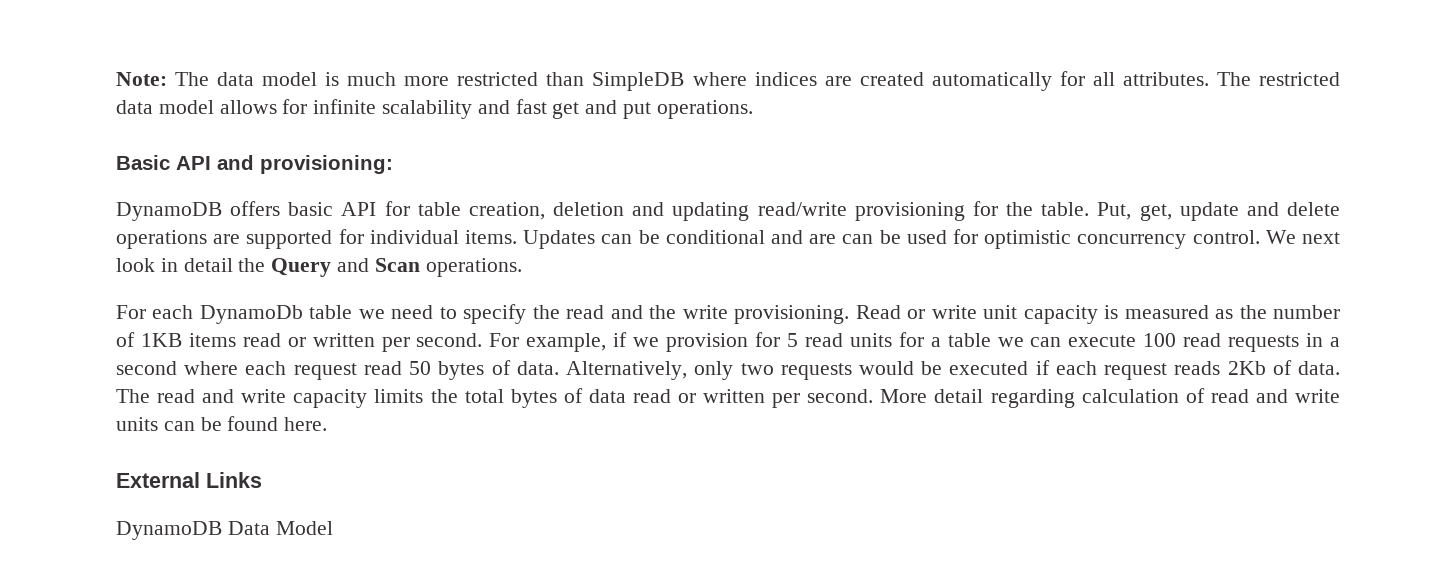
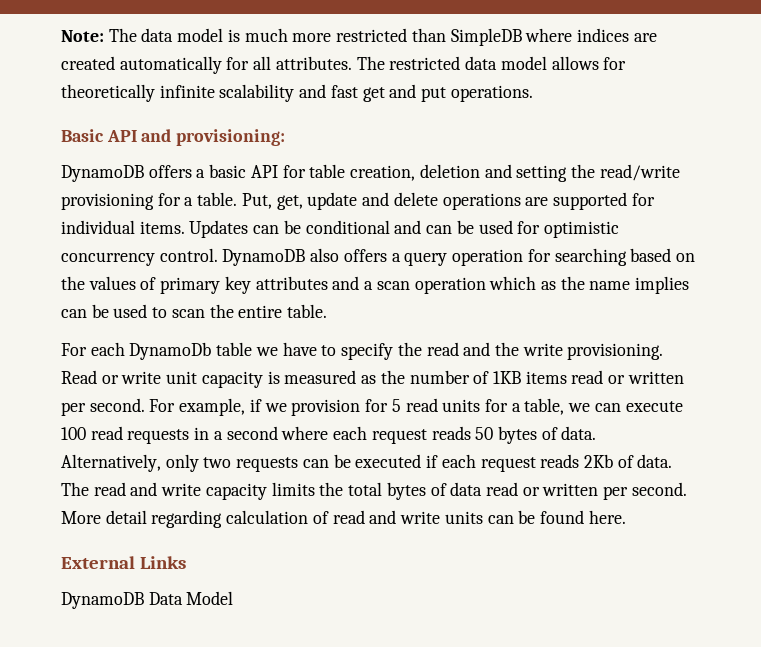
(308, 106) none -> [61,84,155,102] theoretically
(281, 208) none -> [196,169,206,178] a
[672,202,750,221] updating -> [516,164,595,182] setting the
[1006,202,1034,216] the -> [184,197,194,206] a
[809,234,837,244] are -> (422, 227) none
[1265,230,1341,244] [116,258,522,277] We next look in detail the Query and Scan operations. -> [222,248,695,266] [61,276,690,294] [61,304,328,318] DynamoDB also offers a query operation for searching based on the values of primary key attributes and a scan operation which as the name implies can be used to scan the entire table.
[391,305,434,319] need -> [282,342,317,356] have
[947,333,991,347] table -> [524,398,565,415] table,
[363,361,402,375] read -> [431,426,471,440] reads
[858,361,914,375] would -> [302,459,329,468] can

